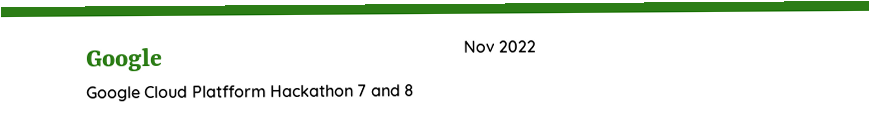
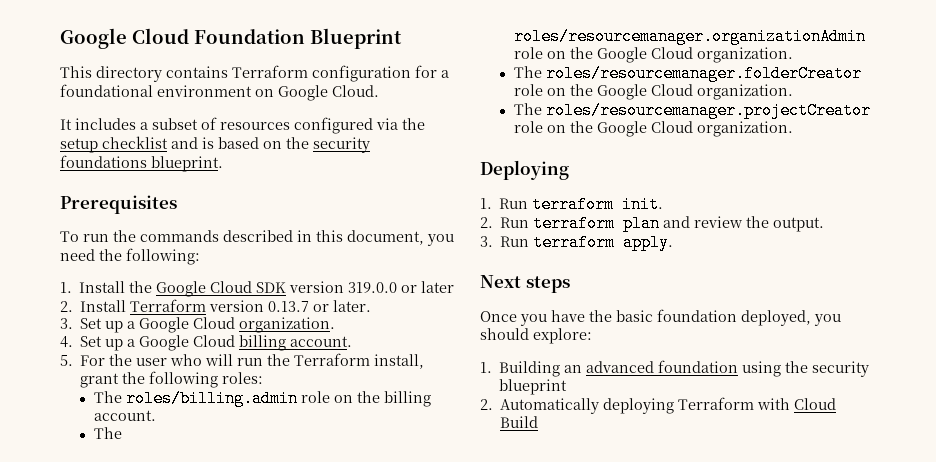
[85,47,163,72] [86,84,414,102] [463,40,537,53] Google // Google Cloud Platfform Hackathon 7 and 8 Nov 2022 -> [60,28,402,49] [60,65,449,82] [60,84,379,101] [60,117,425,134] [60,136,370,153] [60,155,223,172] [60,195,177,214] [60,230,454,246] [60,248,200,265] [60,281,455,297] [60,299,372,312] [60,317,336,333] [60,335,353,351] [60,353,425,369] [80,371,264,388] [93,390,431,407] [93,410,156,421] [93,427,122,439] [513,28,866,45] [513,47,793,63] [513,65,862,82] [513,84,793,100] [513,102,871,119] [513,121,793,137] [480,160,569,180] [480,196,664,213] [480,215,825,232] [480,234,674,251] [480,275,570,293] [480,309,841,326] [480,328,592,344] [480,360,870,377] [499,379,568,395] [480,397,837,414] [500,416,539,428] Google Cloud Foundation Blueprint // This directory contains Terraform configuration for a foundational environment on Google Cloud. // It includes a subset of resources configured via the setup checklist and is based on the security foundations blueprint. // Prerequisites // To run the commands described in this document, you need the following: // 1. Install the Google Cloud SDK version 319.0.0 or later // 2. Install Terraform version 0.13.7 or later. // 3. Set up a Google Cloud organization. // 4. Set up a Google Cloud billing account. // 5. For the user who will run the Terraform install, grant the following roles: // The roles/billing.admin role on the billing account. // The roles/resourcemanager.organizationAdmin role on the Google Cloud organization. // The roles/resourcemanager.folderCreator role on the Google Cloud organization. // The roles/resourcemanager.projectCreator role on the Google Cloud organization. // Deploying // 1. Run terraform init. // 2. Run terraform plan and review the output. // 3. Run terraform apply. // Next steps // Once you have the basic foundation deployed, you should explore: // 1. Building an advanced foundation using the security blueprint // 2. Automatically deploying Terraform with Cloud Build

